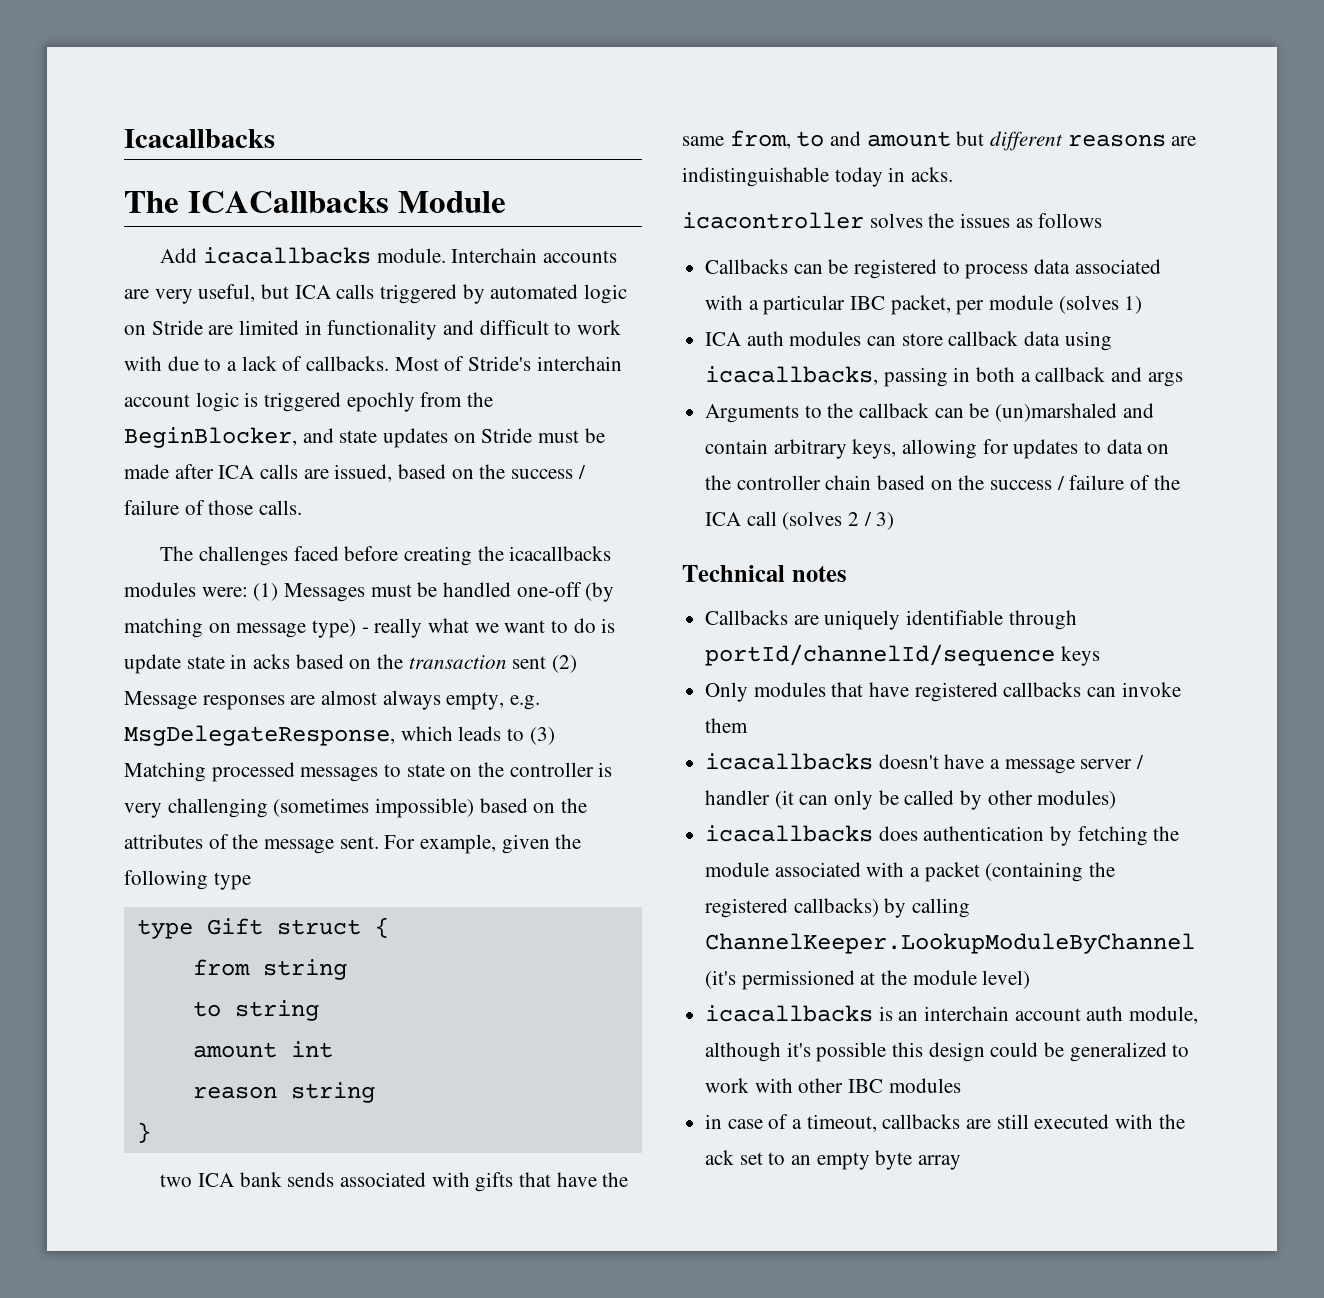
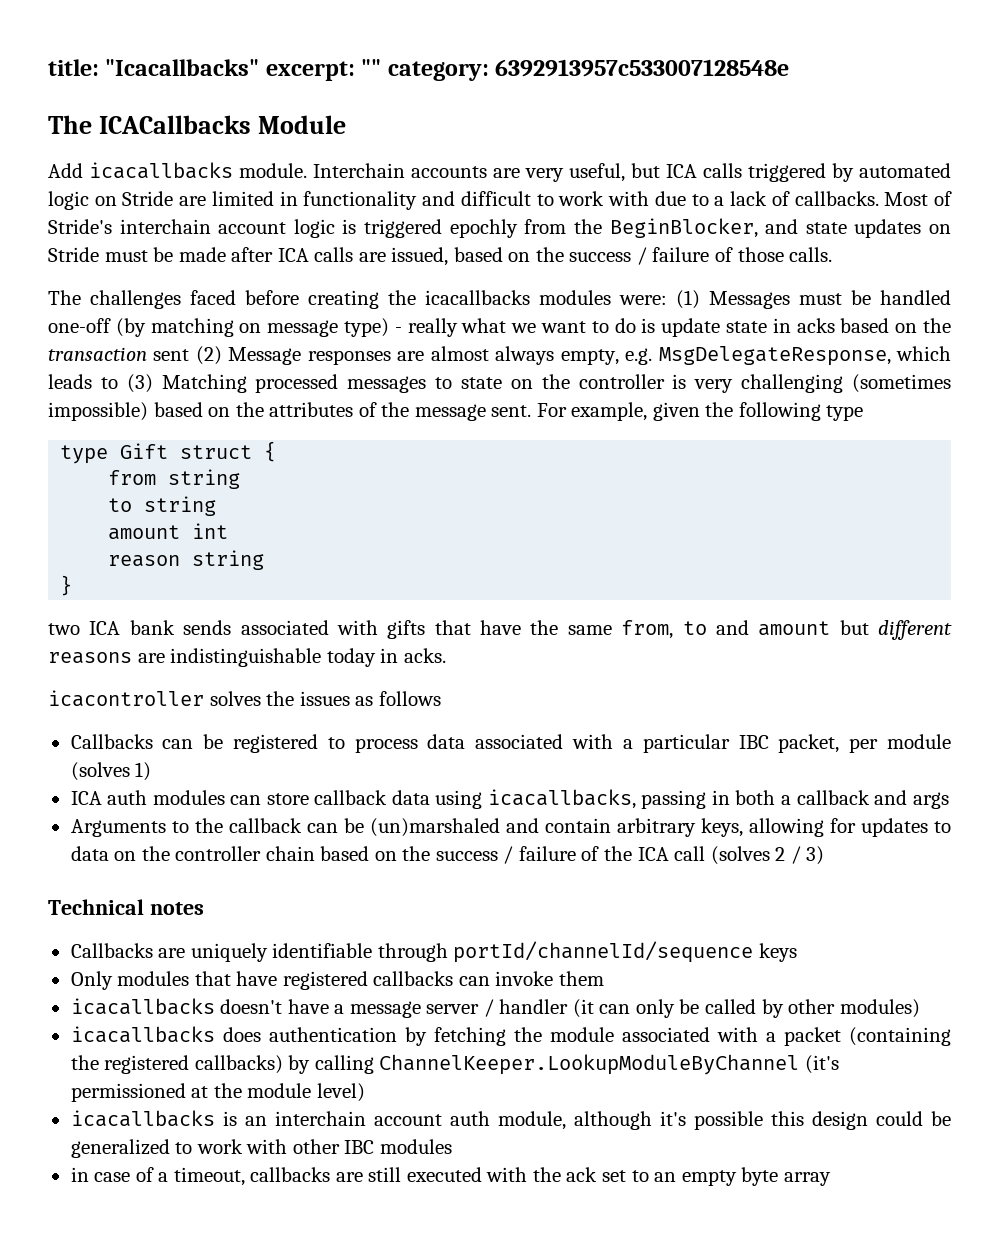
[124,129,275,148] Icacallbacks -> [48,59,790,81] title: "Icacallbacks" excerpt: "" category: 6392913957c533007128548e

